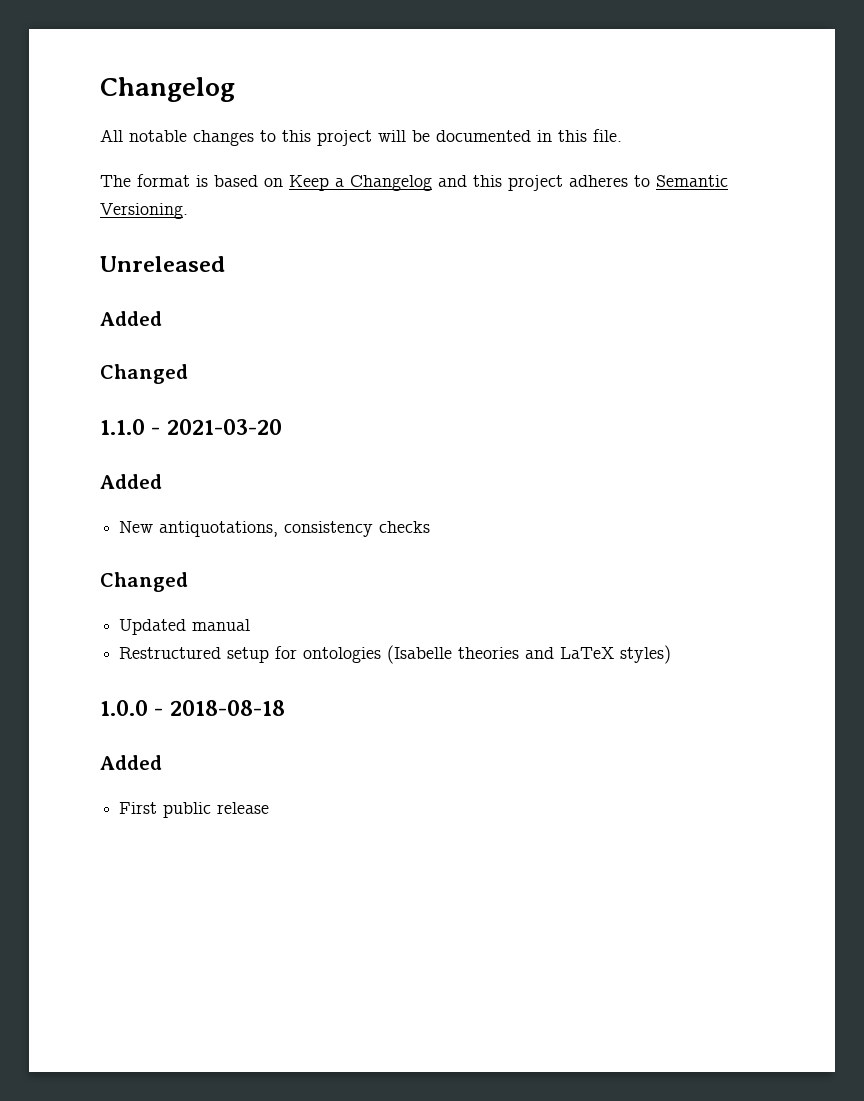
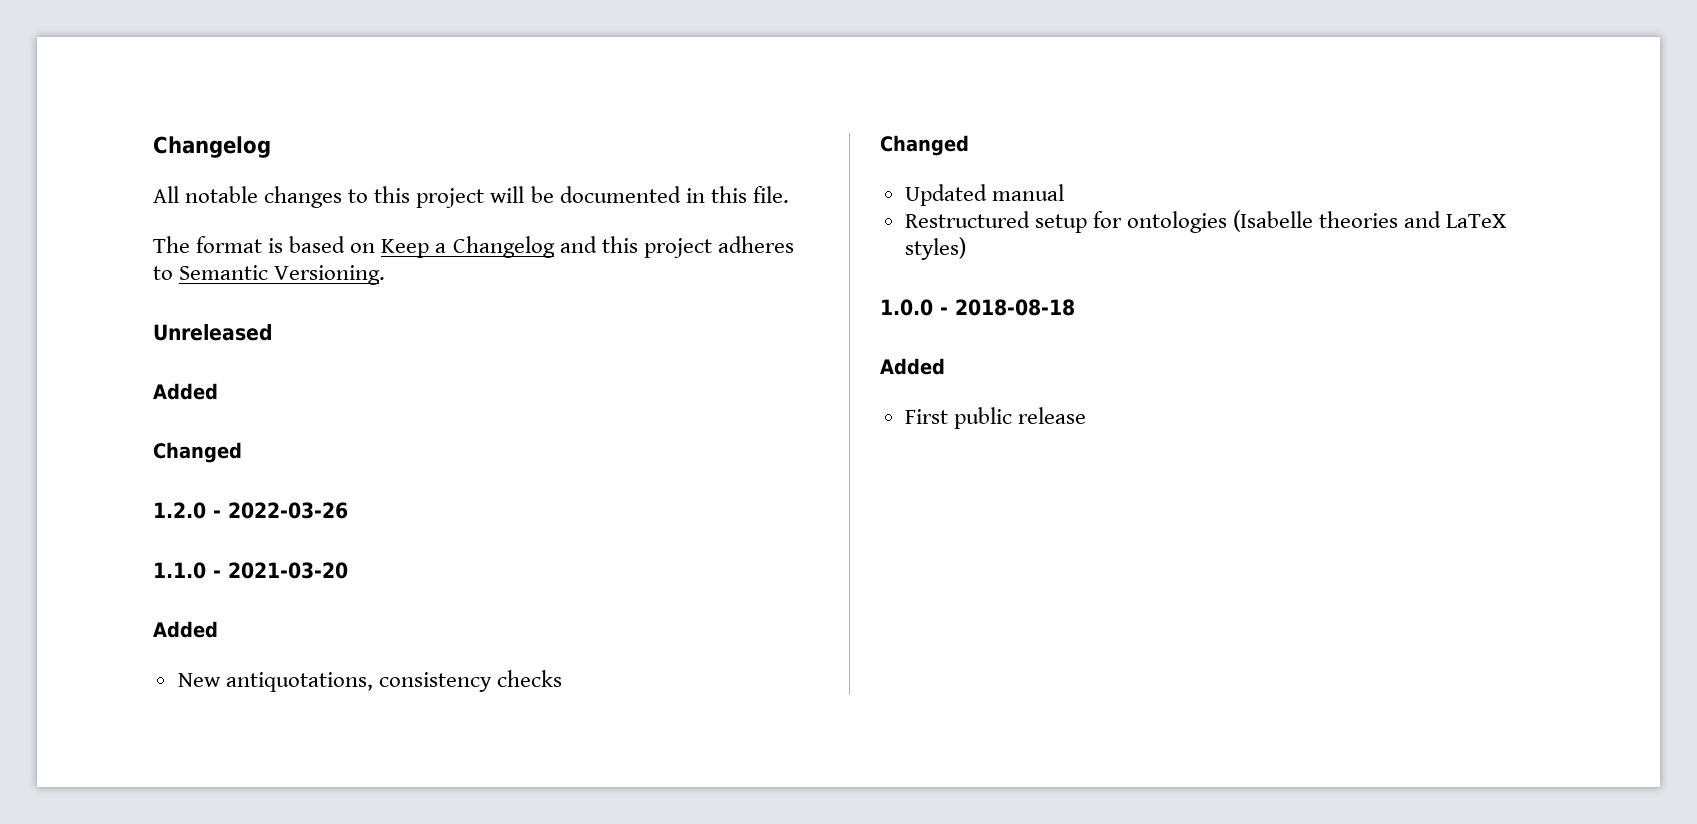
(188, 374) none -> [153,502,348,519] // 1.2.0 - 2022-03-26

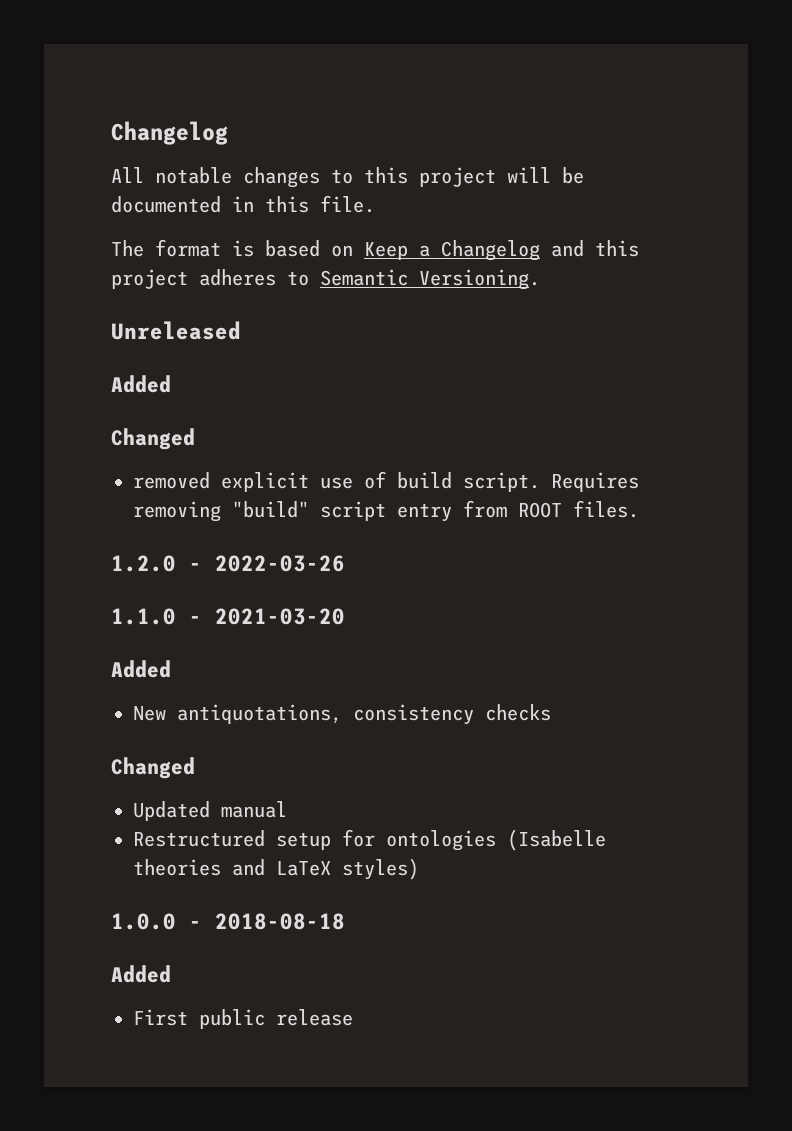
(242, 452) none -> [133,471,639,492] [133,500,639,522] // removed explicit use of build script. Requires removing "build" script entry from ROOT files.

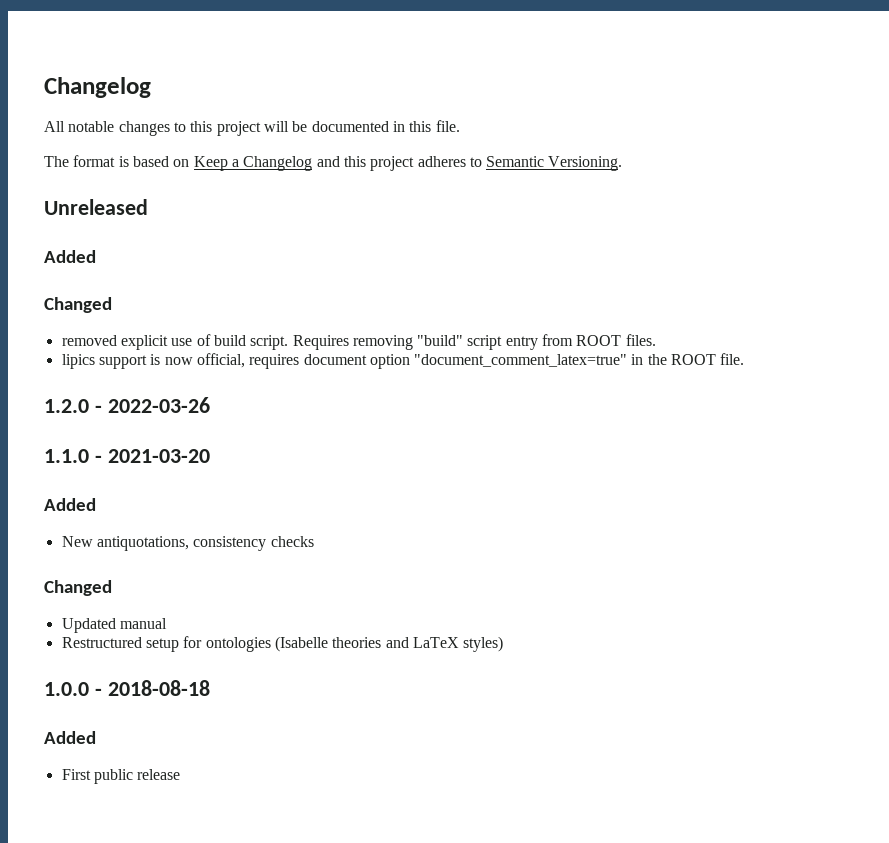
(639, 509) none -> [61,353,745,369] // lipics support is now official, requires document option "document_comment_latex=true" in the ROOT file.

